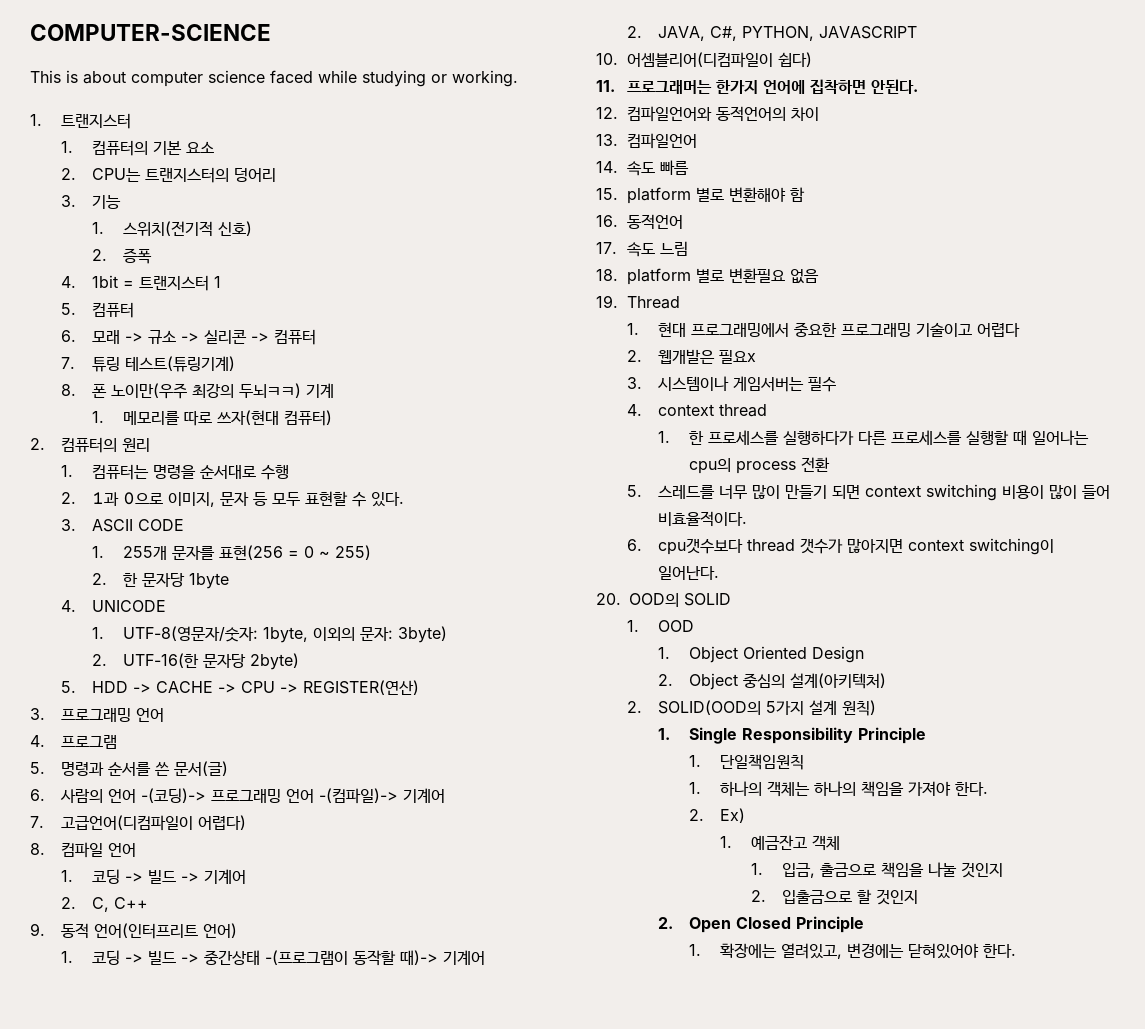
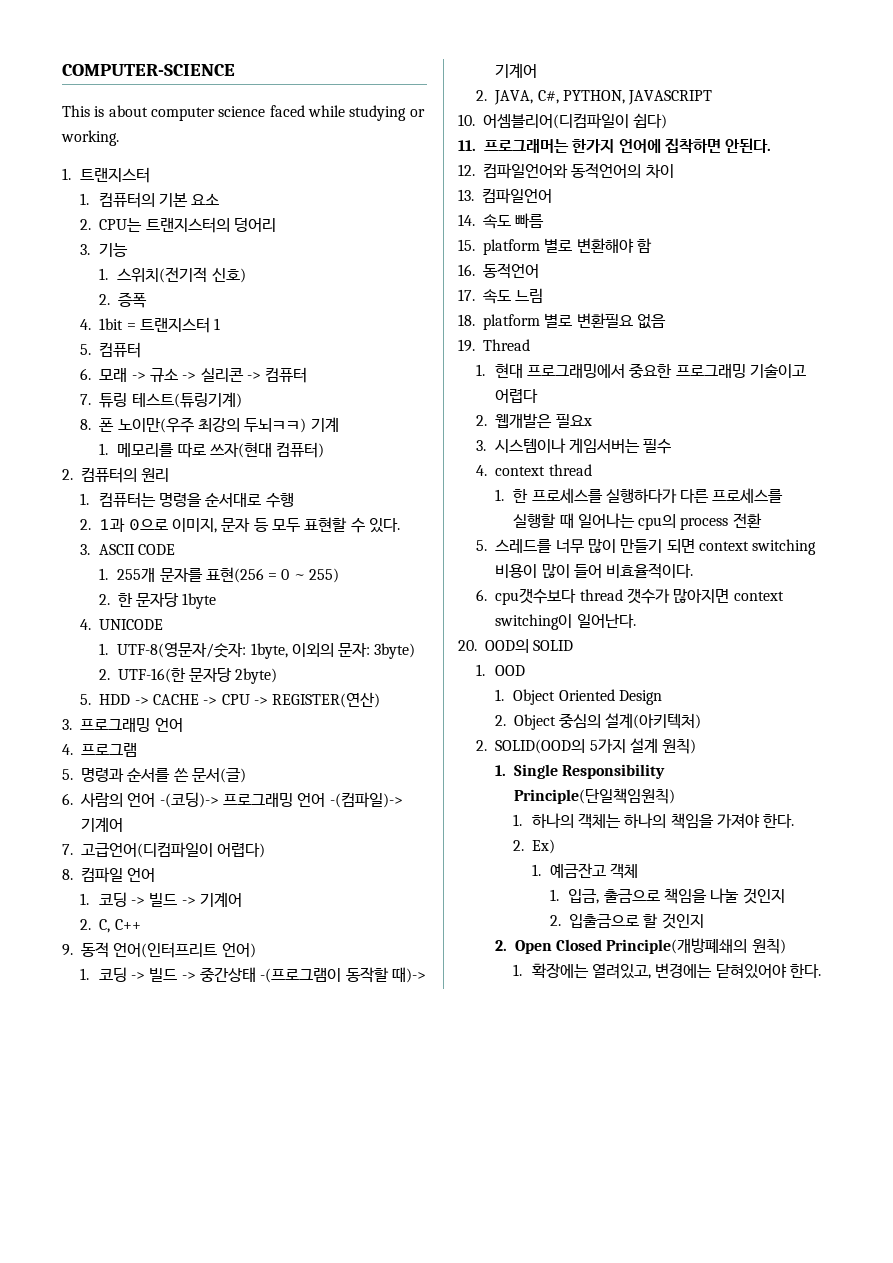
[858,727,927,744] [689,754,805,770] Principle // 1. 단일책임원칙 -> [513,788,675,804] Principle(단일책임원칙)
[796,916,865,933] Principle -> [606,938,786,954] Principle(개방폐쇄의 원칙)

